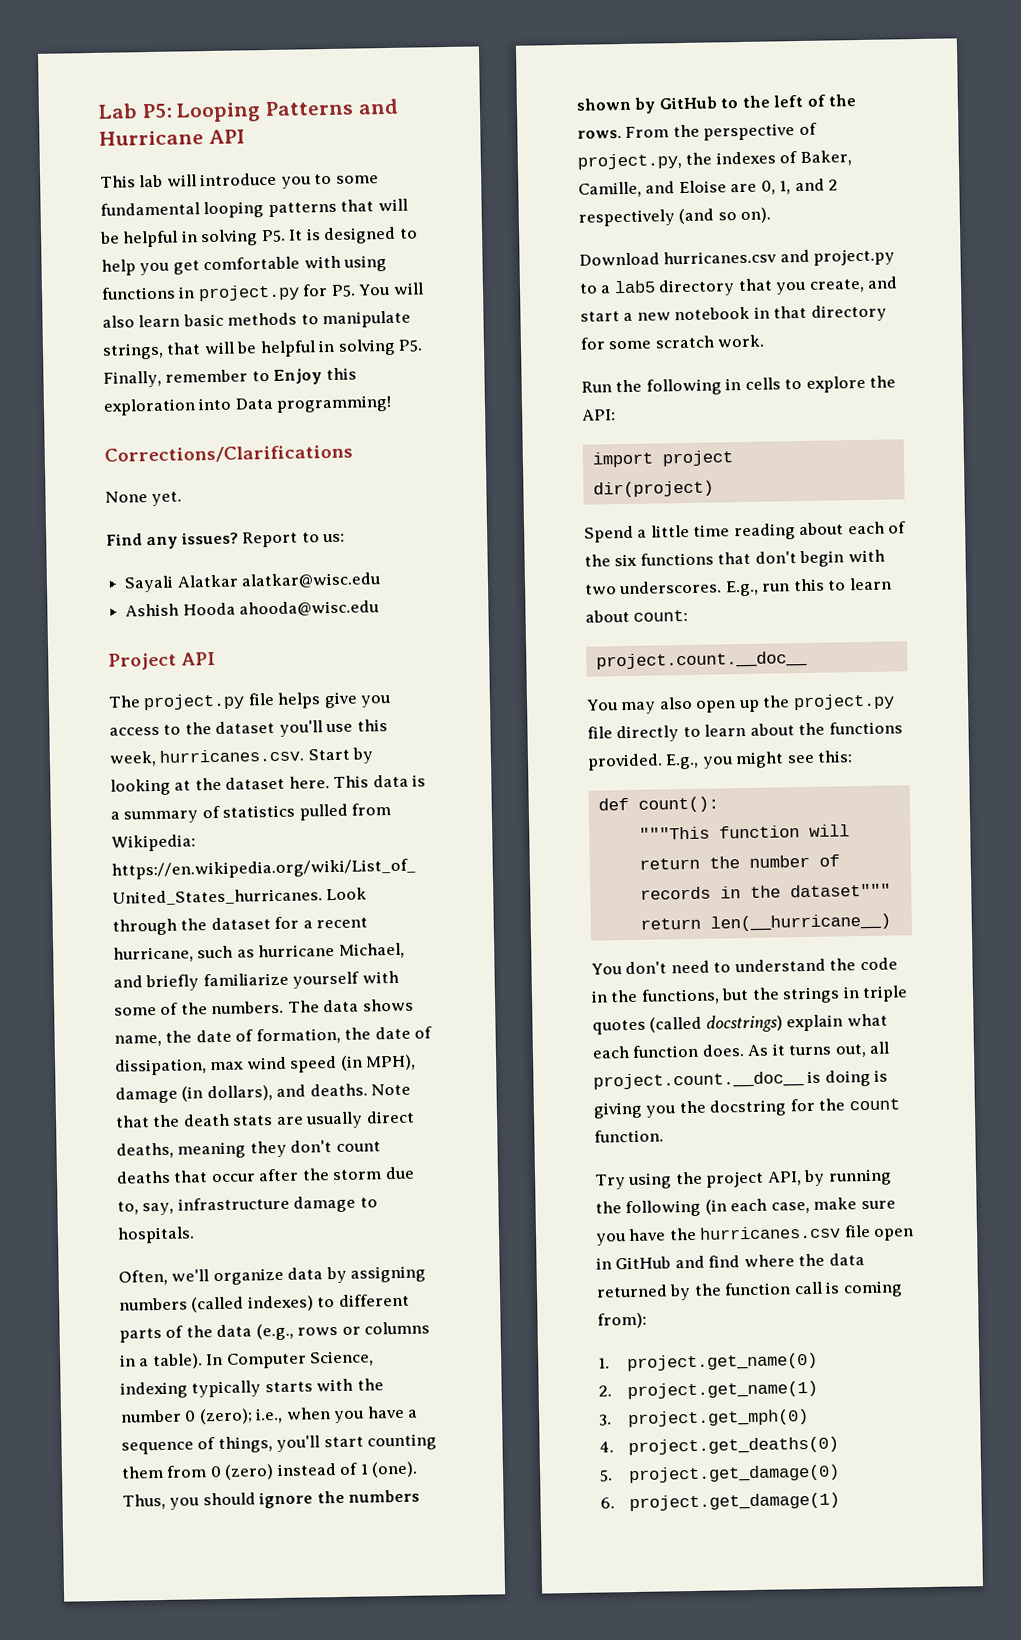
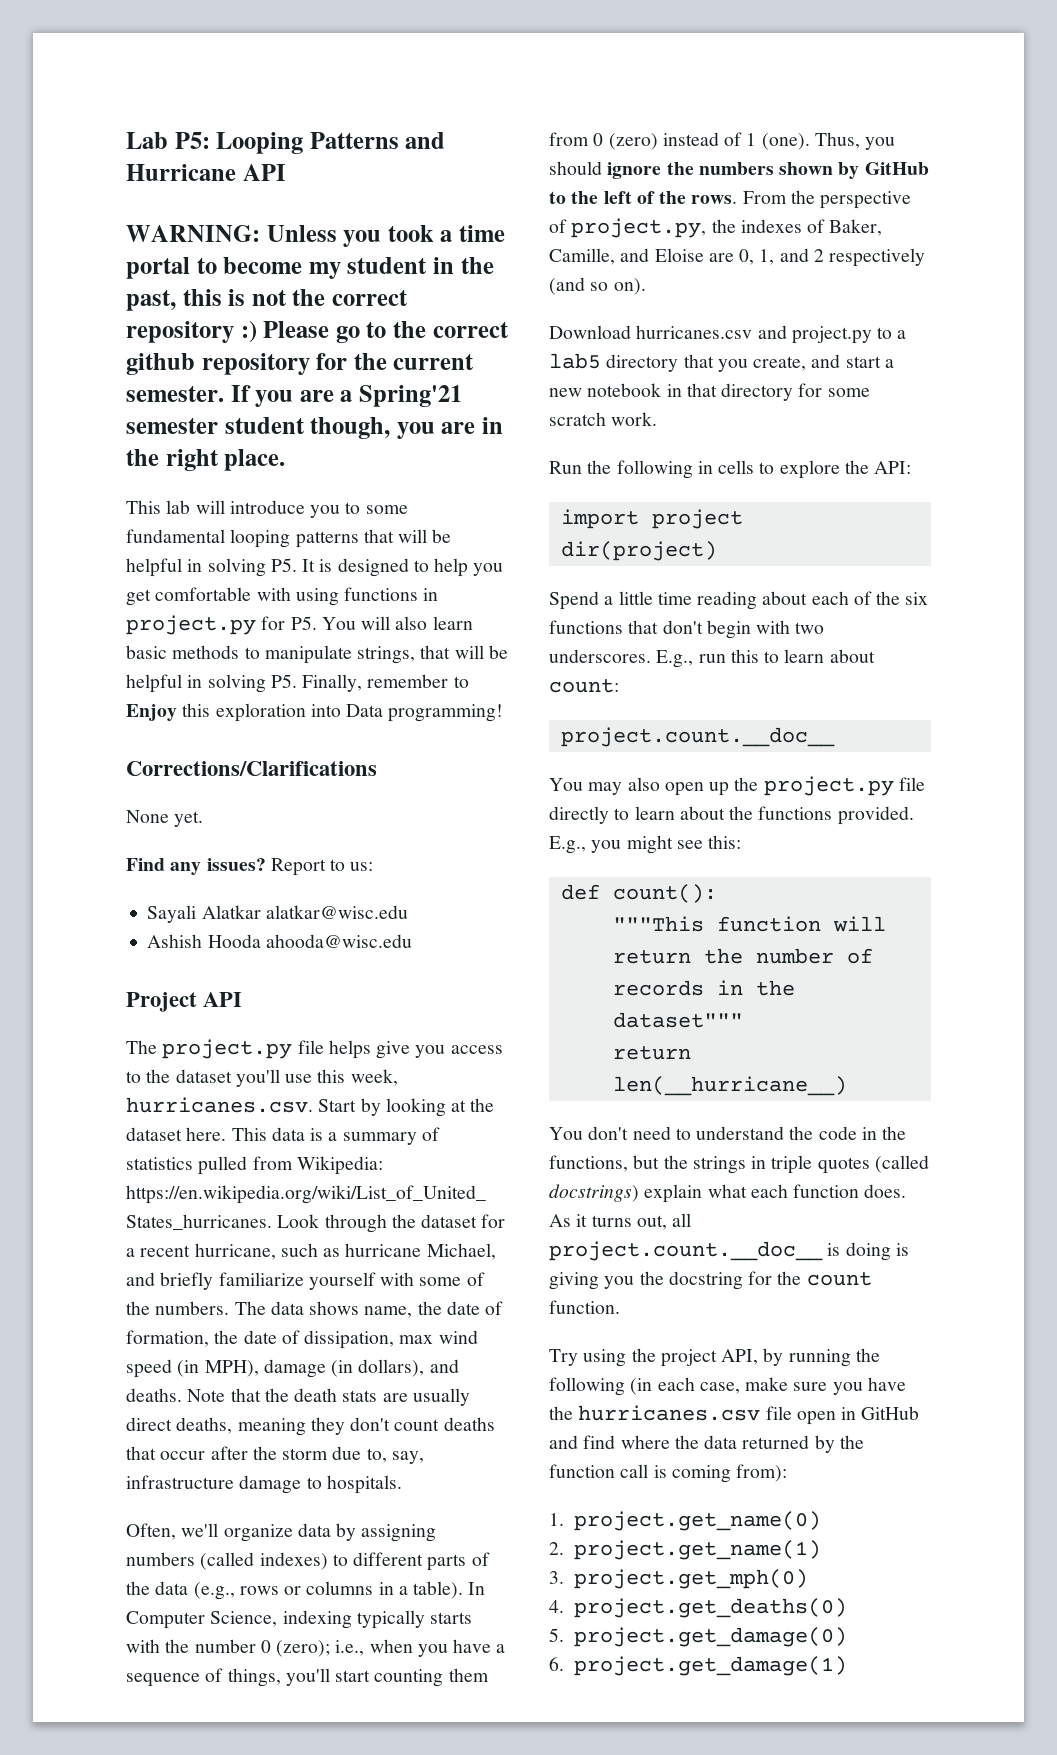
(245, 137) none -> [126,225,506,247] [126,257,494,279] [126,289,409,311] [126,321,509,343] [126,353,475,375] [126,385,463,407] [126,417,504,439] [126,449,286,471] // WARNING: Unless you took a time portal to become my student in the past, this is not the correct repository :) Please go to the correct github repository for the current semester. If you are a Spring'21 semester student though, you are in the right place.

